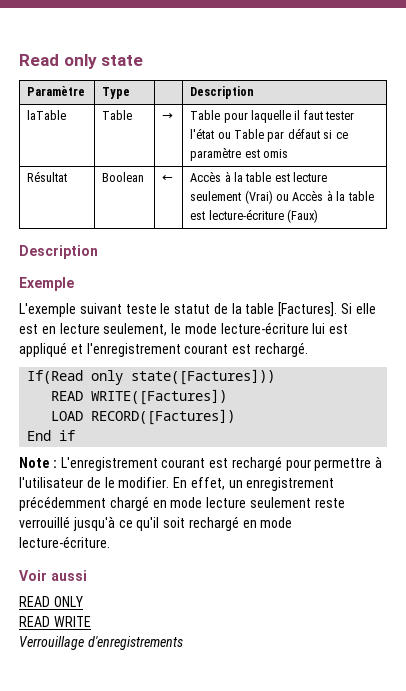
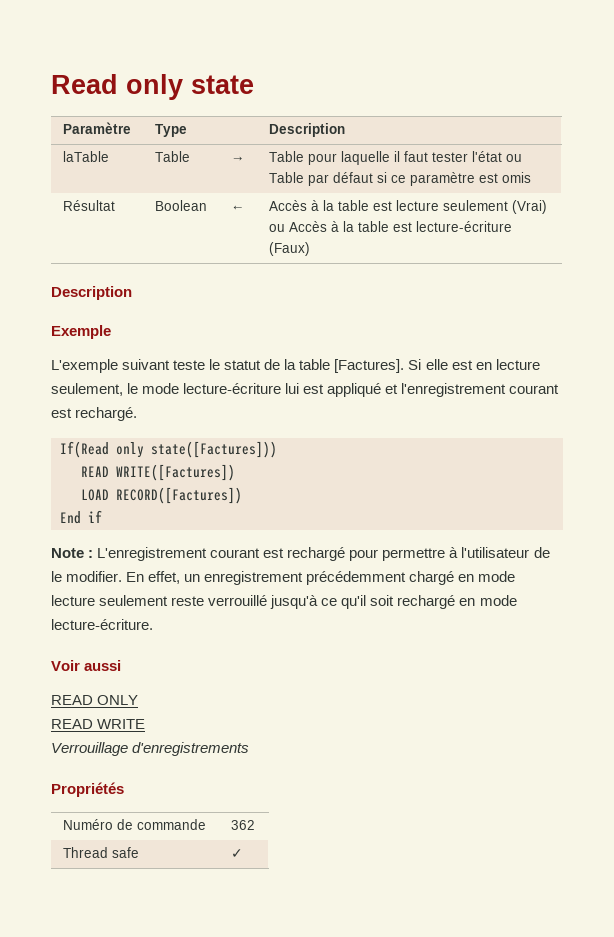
(183, 643) none -> [51,782,124,797] [62,819,206,830] [230,820,255,830] [62,847,139,858] [230,849,243,858] // Propriétés // Numéro de commande | 362 // Thread safe | ✓

